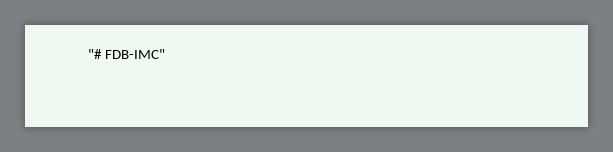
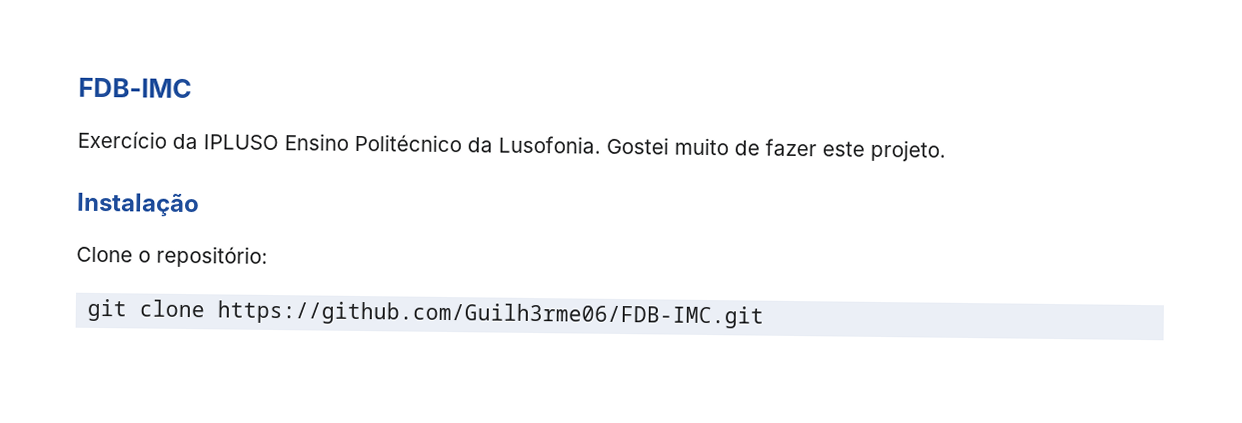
[88,49,165,59] "# FDB-IMC" -> [78,77,192,99] [77,130,946,162] [76,192,200,218] [76,245,268,268] [87,298,765,329] FDB-IMC // Exercício da IPLUSO Ensino Politécnico da Lusofonia. Gostei muito de fazer este projeto. // Instalação // Clone o repositório: // git clone https://github.com/Guilh3rme06/FDB-IMC.git

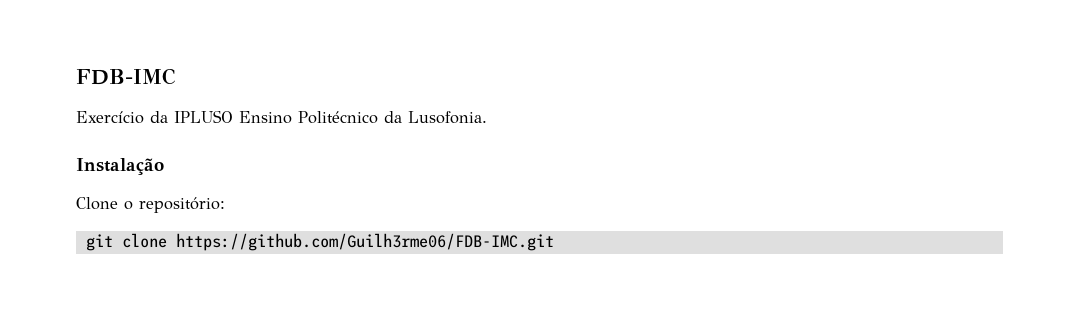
[606,136,946,162] Gostei muito de fazer este projeto. -> (487, 117) none

